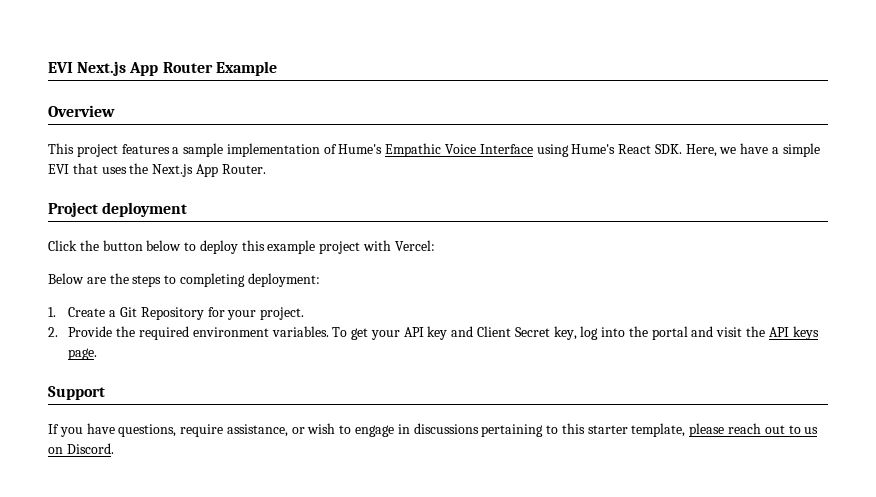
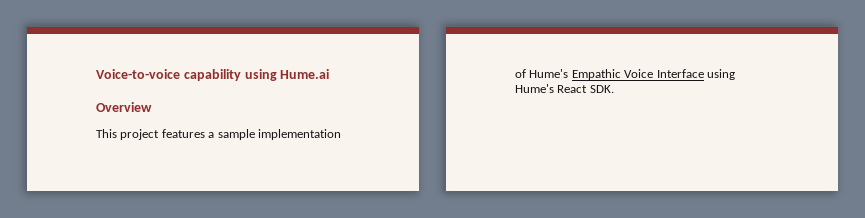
[48,61,277,76] EVI Next.js App Router Example -> [96,69,330,81] Voice-to-voice capability using Hume.ai
[685,143,820,157] [48,163,266,177] [48,202,188,217] [48,240,435,254] [48,273,320,287] [48,307,305,320] [48,326,819,340] [68,348,98,360] [48,386,105,400] [48,423,819,437] [48,443,114,454] Here, we have a simple EVI that uses the Next.js App Router. // Project deployment // Click the button below to deploy this example project with Vercel: // Below are the steps to completing deployment: // 1. Create a Git Repository for your project. // 2. Provide the required environment variables. To get your API key and Client Secret key, log into the portal and visit the API keys page. // Support // If you have questions, require assistance, or wish to engage in discussions pertaining to this starter template, please reach out to us on Discord. -> (614, 89) none

